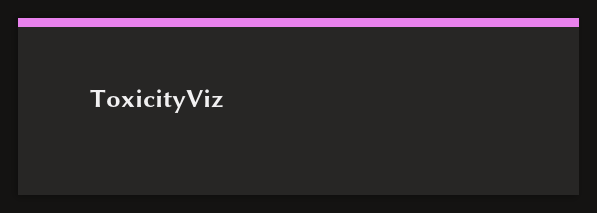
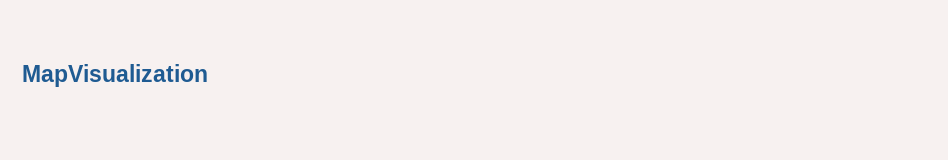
[90,89,224,113] ToxicityViz -> [22,64,208,87] MapVisualization

